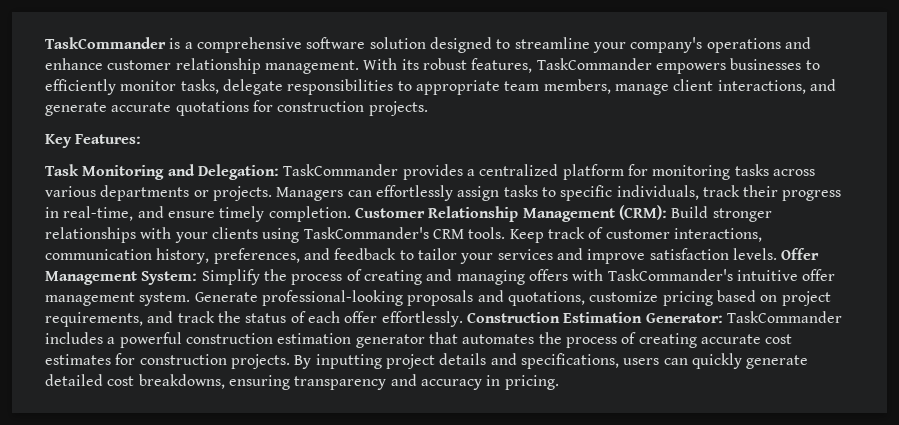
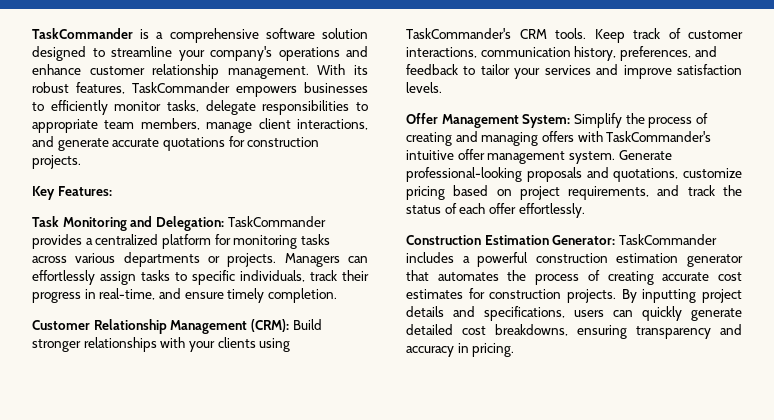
(351, 214) none -> (337, 295) //
(777, 254) none -> (442, 87) //
(463, 319) none -> (585, 210) //

